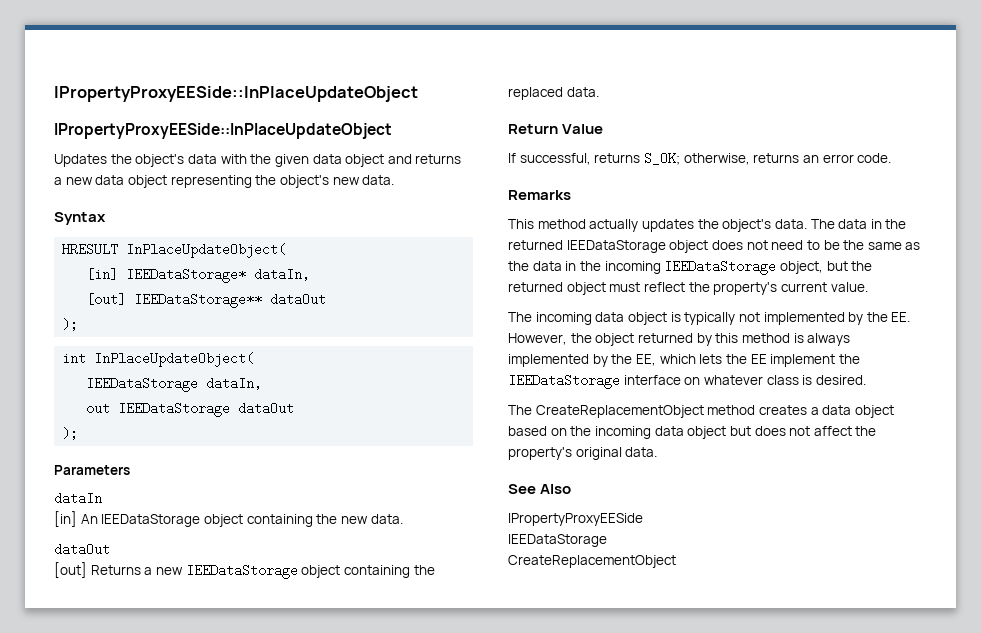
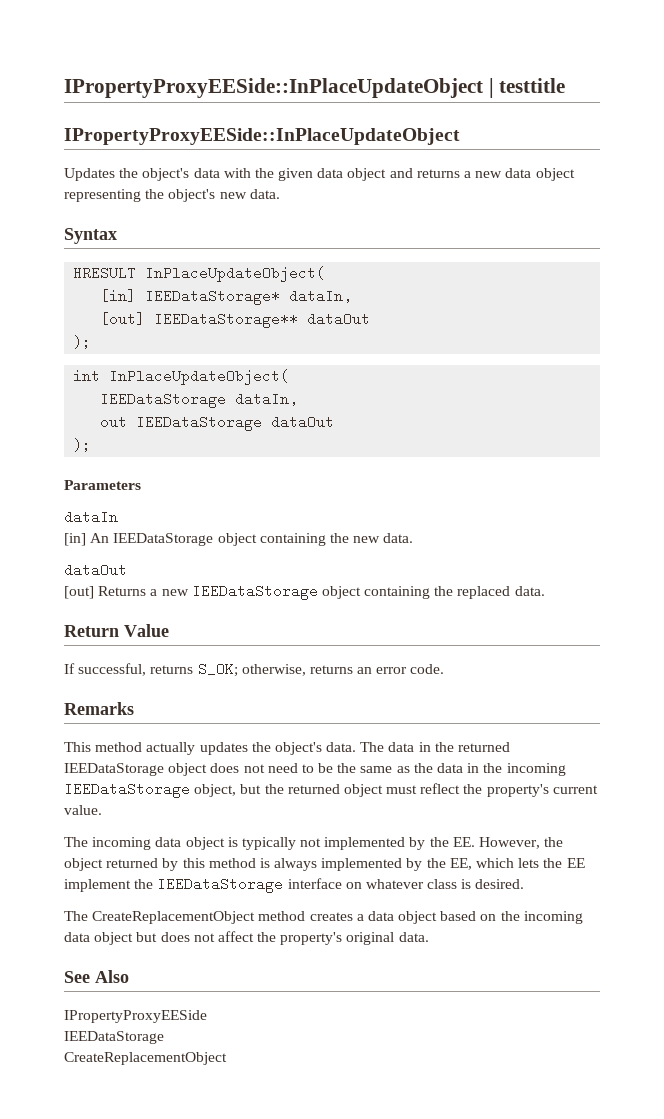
[54,86,418,102] IPropertyProxyEESide::InPlaceUpdateObject -> [64,78,566,98] IPropertyProxyEESide::InPlaceUpdateObject | testtitle

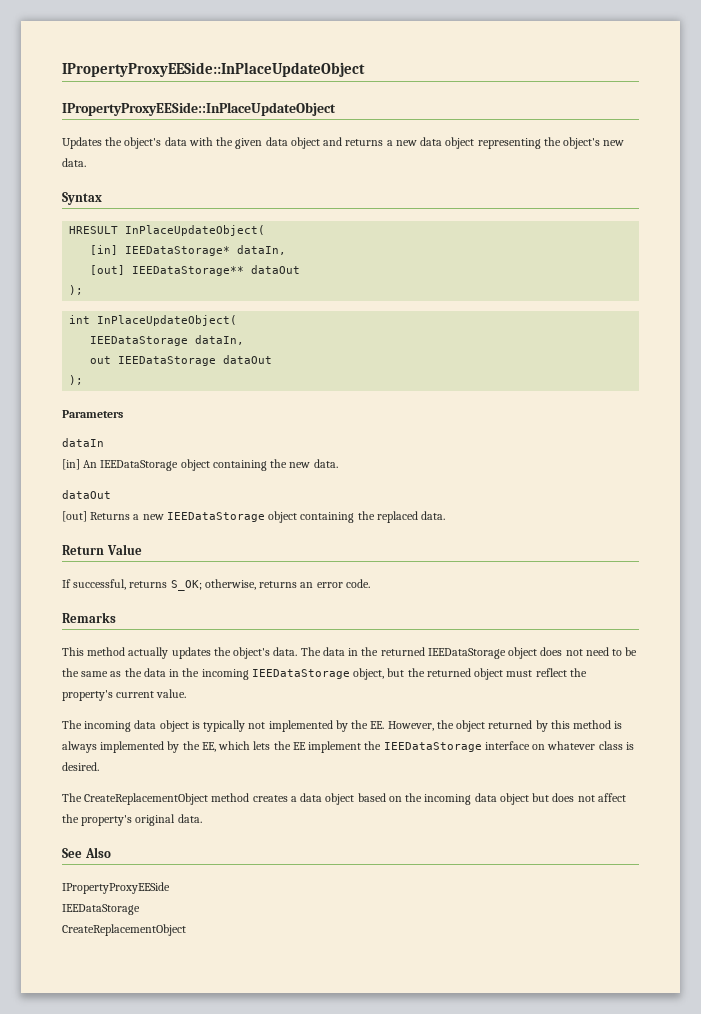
[64,78,566,98] IPropertyProxyEESide::InPlaceUpdateObject | testtitle -> [62,62,365,77] IPropertyProxyEESide::InPlaceUpdateObject

